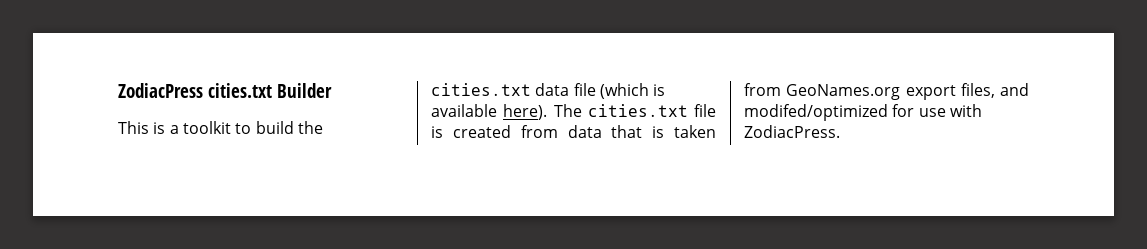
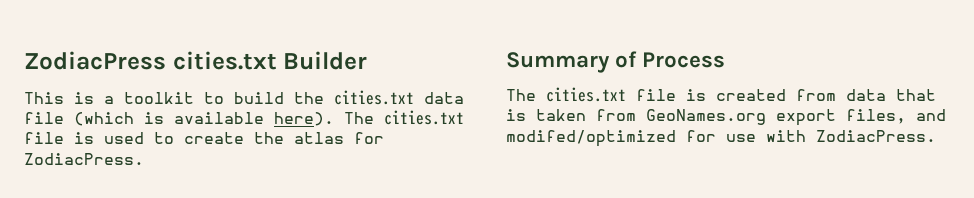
(443, 132) none -> [104,132,384,144] [24,153,144,165] [506,51,726,73] [506,87,706,102] used to create the atlas for ZodiacPress. // Summary of Process // The cities.txt file is

